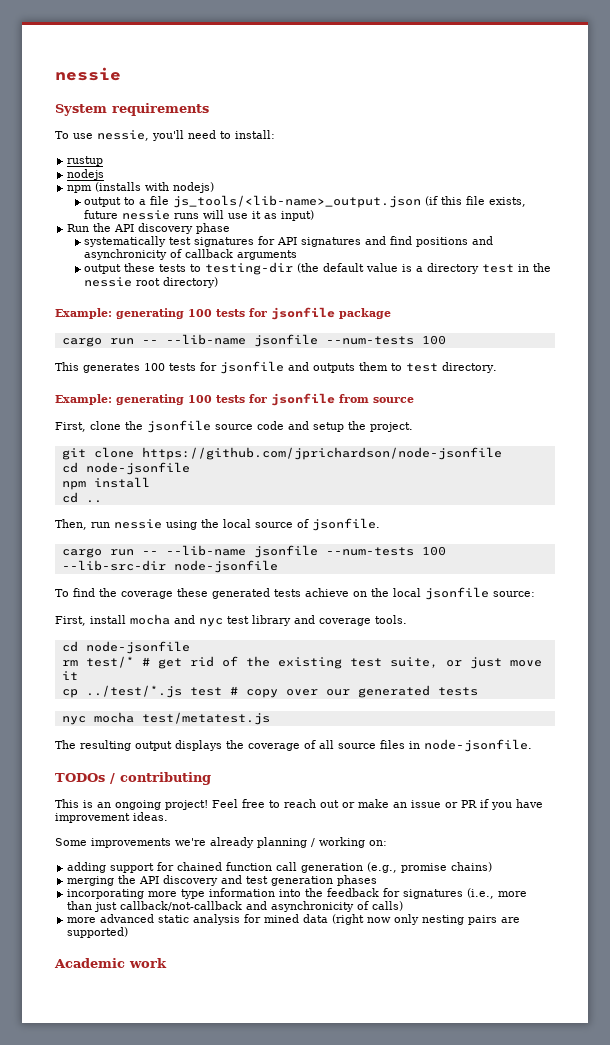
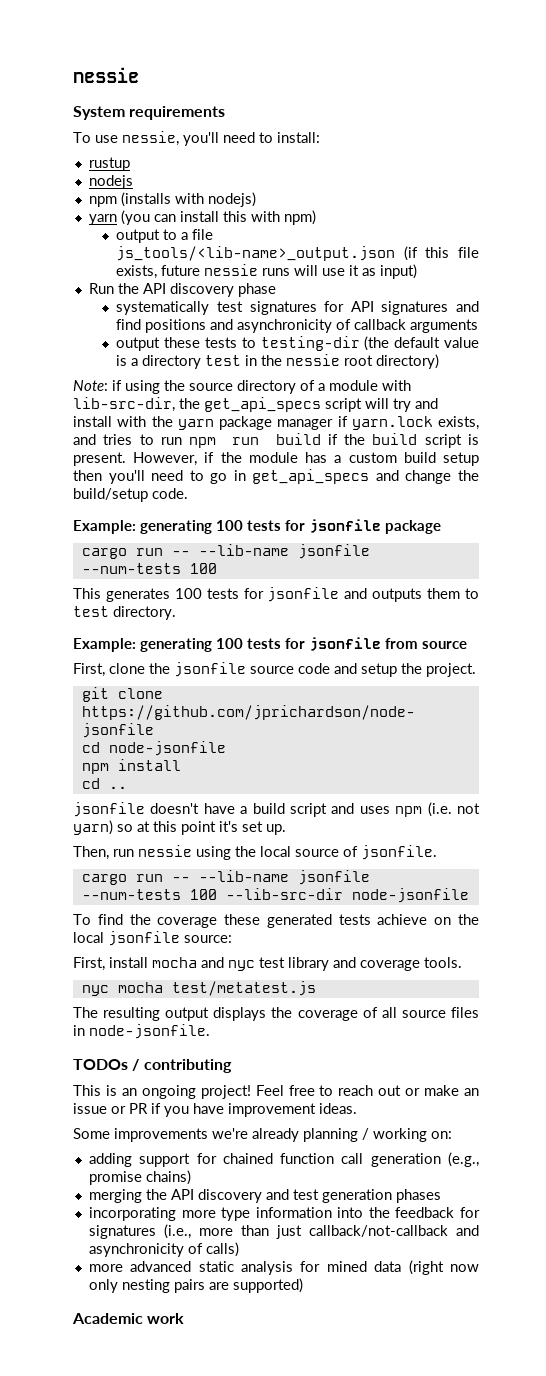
(215, 187) none -> [88,210,316,225] // yarn (you can install this with npm)
(219, 282) none -> [73,380,411,394] [73,397,438,412] [73,416,479,430] [73,433,479,448] [73,452,480,466] [73,469,479,484] [73,488,188,502] // Note: if using the source directory of a module with lib-src-dir, the get_api_specs script will try and install with the yarn package manager if yarn.lock exists, and tries to run npm run build if the build script is present. However, if the module has a custom build setup then you'll need to go in get_api_specs and change the build/setup code.
(102, 501) none -> [73,802,480,817] [73,820,286,835] // jsonfile doesn't have a build script and uses npm (i.e. not yarn) so at this point it's set up.
[61,641,190,654] [61,656,542,669] [61,671,78,680] [61,685,478,698] // cd node-jsonfile // rm test/* # get rid of the existing test suite, or just move it // cp ../test/*.js test # copy over our generated tests -> (462, 962) none

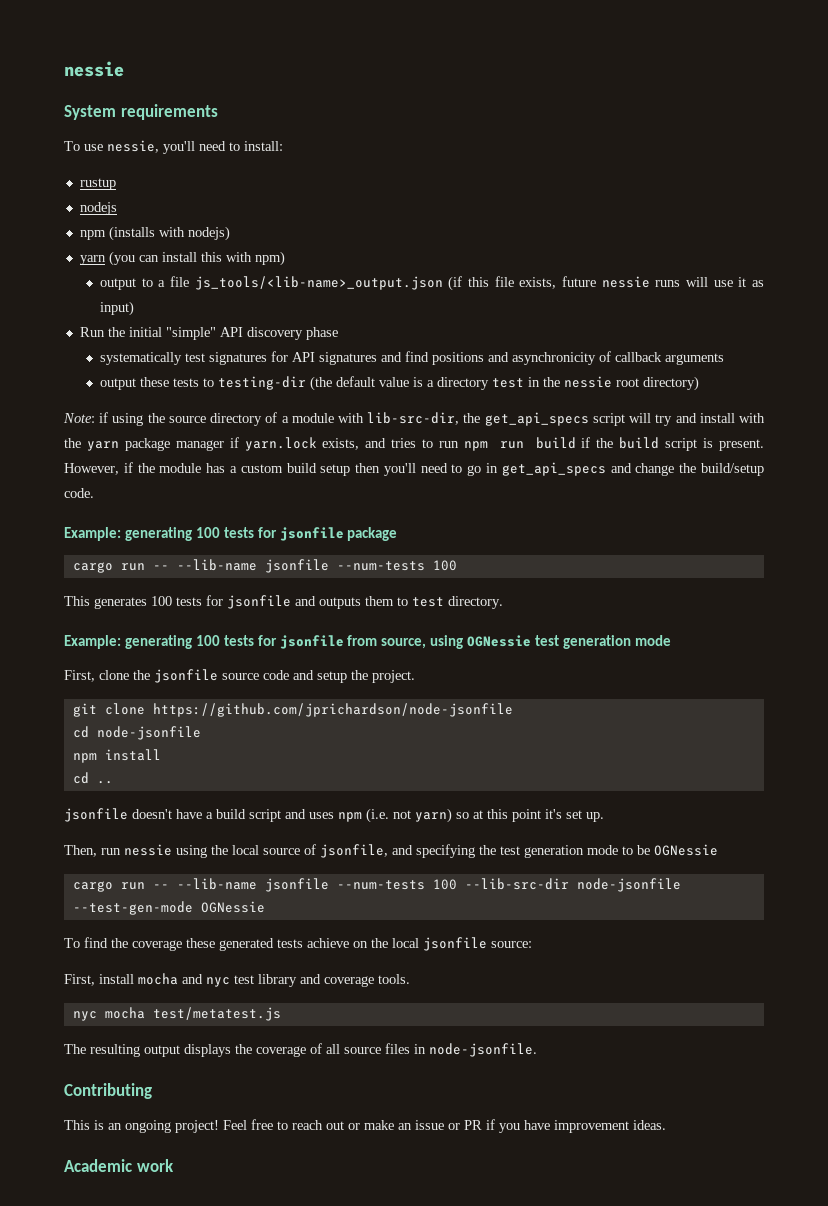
(139, 288) none -> [128,327,216,340] initial "simple"
[422,641,467,649] source -> [381,635,671,649] source, using OGNessie test generation mode
[361,845,437,860] jsonfile. -> [320,844,718,858] jsonfile, and specifying the test generation mode to be OGNessie
(469, 895) none -> [72,901,265,915] --test-gen-mode OGNessie
[73,1059,232,1073] TODOs / contributing -> [64,1083,152,1099] Contributing
[73,1128,452,1142] [88,1152,479,1167] [88,1170,191,1185] [88,1189,441,1203] [88,1207,480,1221] [88,1224,479,1239] [88,1242,239,1257] [88,1260,480,1275] [88,1278,303,1293] // Some improvements we're already planning / working on: // adding support for chained function call generation (e.g., promise chains) // merging the API discovery and test generation phases // incorporating more type information into the feedback for signatures (i.e., more than just callback/not-callback and asynchronicity of calls) // more advanced static analysis for mined data (right now only nesting pairs are supported) -> (666, 1125) none

